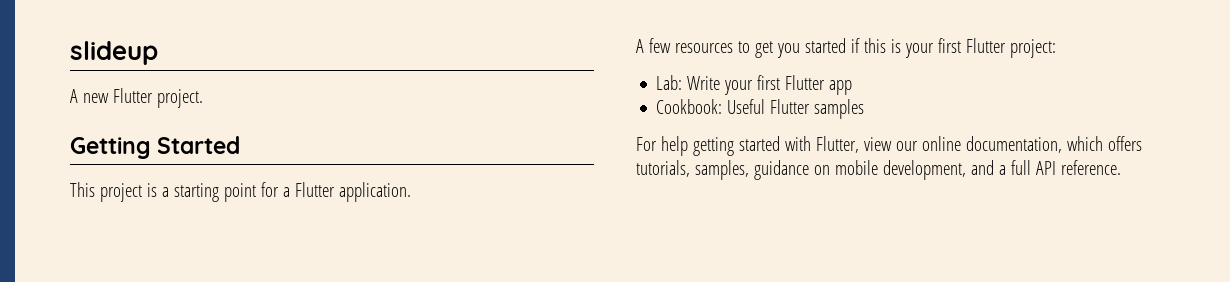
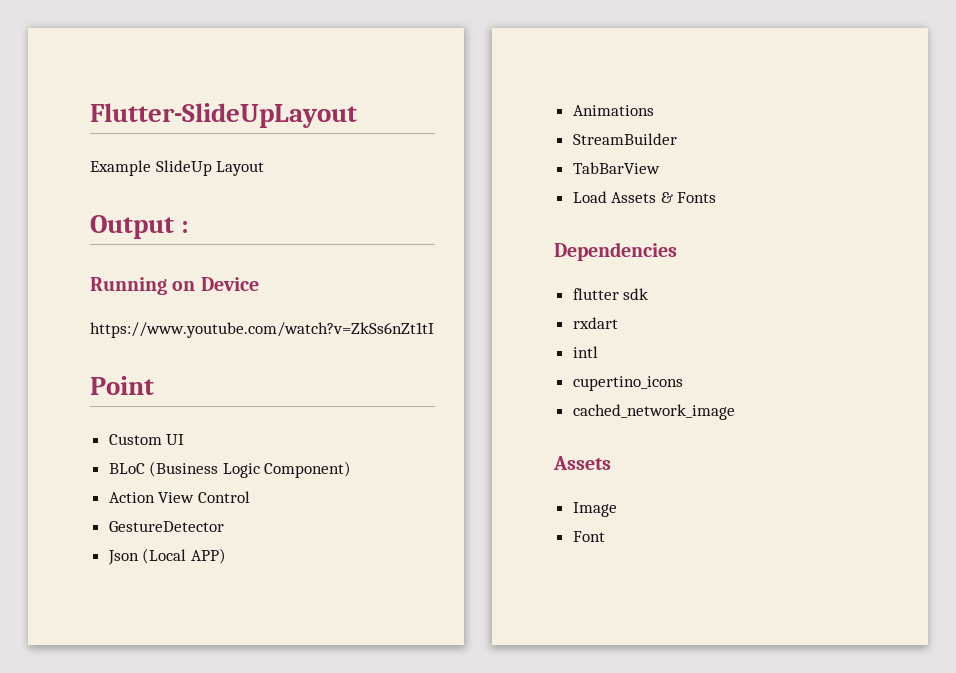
[70,41,158,65] [70,88,203,108] [70,136,241,159] [70,182,411,202] [636,38,1056,58] [656,75,853,95] [656,99,865,119] [636,136,1142,156] [636,160,1121,180] slideup // A new Flutter project. // Getting Started // This project is a starting point for a Flutter application. // A few resources to get you started if this is your first Flutter project: // Lab: Write your first Flutter app // Cookbook: Useful Flutter samples // For help getting started with Flutter, view our online documentation, which offers tutorials, samples, guidance on mobile development, and a full API reference. -> [90,103,357,128] [90,160,265,176] [90,215,190,239] [90,277,259,295] [90,322,434,338] [90,376,154,395] [108,434,185,445] [108,461,352,478] [108,491,250,503] [108,521,224,532] [107,548,226,565] [572,105,654,116] [572,133,677,145] [572,162,660,174] [572,191,717,203] [554,242,677,261] [572,288,649,300] [572,317,618,329] [572,346,598,358] [572,376,683,391] [572,404,735,420] [553,456,611,470] [572,502,617,517] [572,531,605,542] Flutter-SlideUpLayout // Example SlideUp Layout // Output : // Running on Device // https://www.youtube.com/watch?v=ZkSs6nZt1tI // Point // Custom UI // BLoC (Business Logic Component) // Action View Control // GestureDetector // Json (Local APP) // Animations // StreamBuilder // TabBarView // Load Assets & Fonts // Dependencies // flutter sdk // rxdart // intl // cupertino_icons // cached_network_image // Assets // Image // Font

